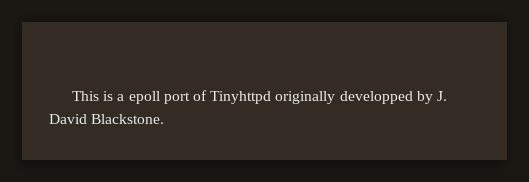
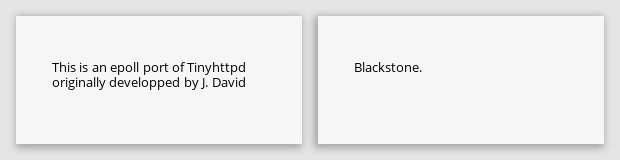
[117,94,125,101] a -> [91,65,107,72] an

